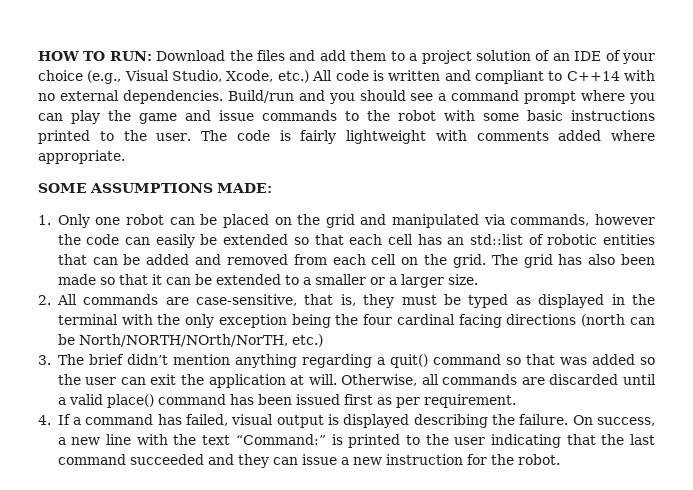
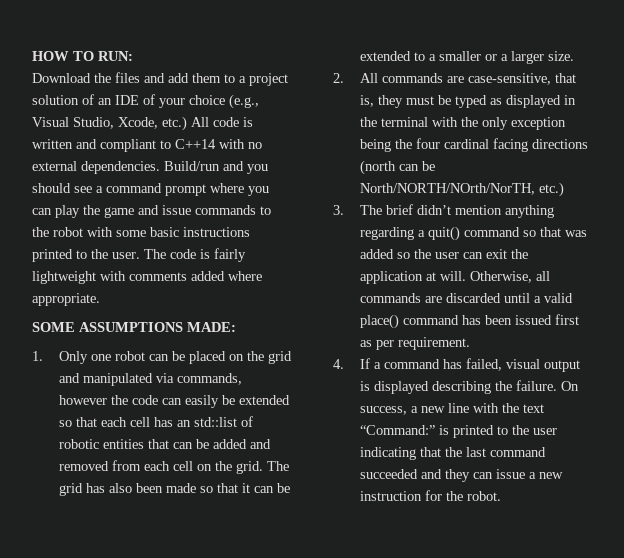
(152, 56) none -> (133, 56) //

